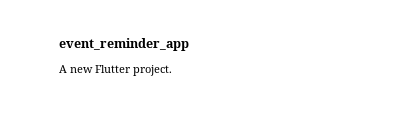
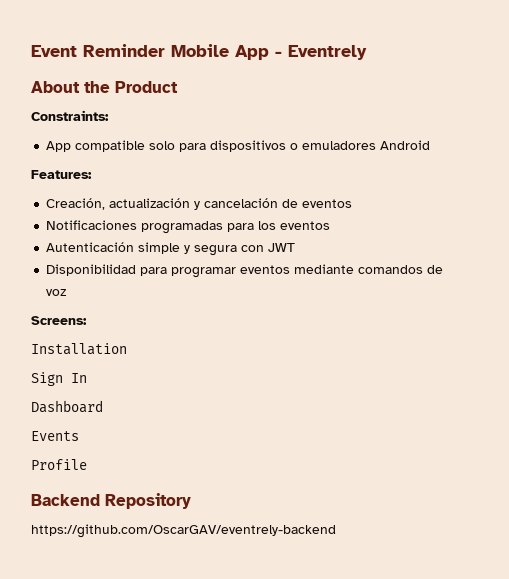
[59,38,189,51] [59,65,172,76] event_reminder_app // A new Flutter project. -> [31,44,367,60] [31,81,178,93] [31,110,109,121] [46,140,431,152] [31,170,92,179] [46,198,353,210] [46,220,331,234] [46,242,296,256] [46,264,444,278] [46,289,68,296] [31,316,87,325] [31,343,127,355] [31,372,87,386] [31,400,103,413] [31,431,79,441] [31,459,87,470] [31,493,191,509] [31,524,336,538] Event Reminder Mobile App - Eventrely // About the Product // Constraints: // App compatible solo para dispositivos o emuladores Android // Features: // Creación, actualización y cancelación de eventos // Notificaciones programadas para los eventos // Autenticación simple y segura con JWT // Disponibilidad para programar eventos mediante comandos de voz // Screens: // Installation // Sign In // Dashboard // Events // Profile // Backend Repository // https://github.com/OscarGAV/eventrely-backend

